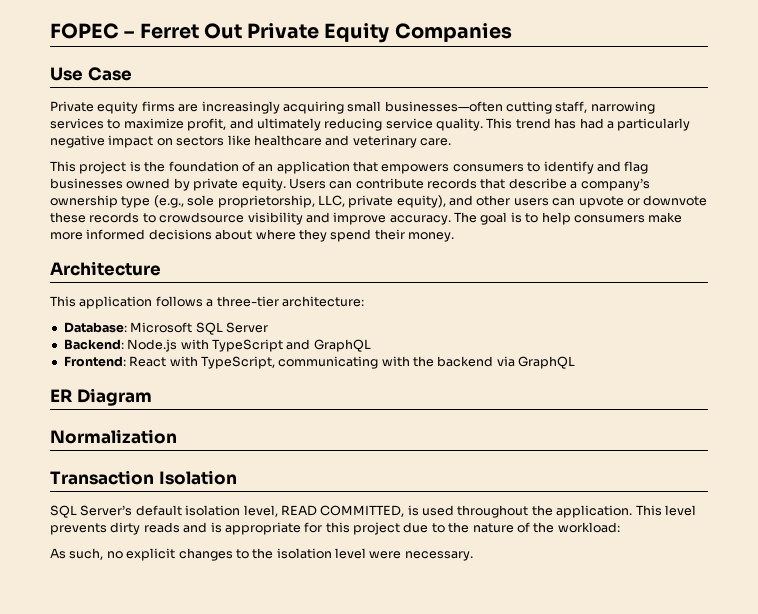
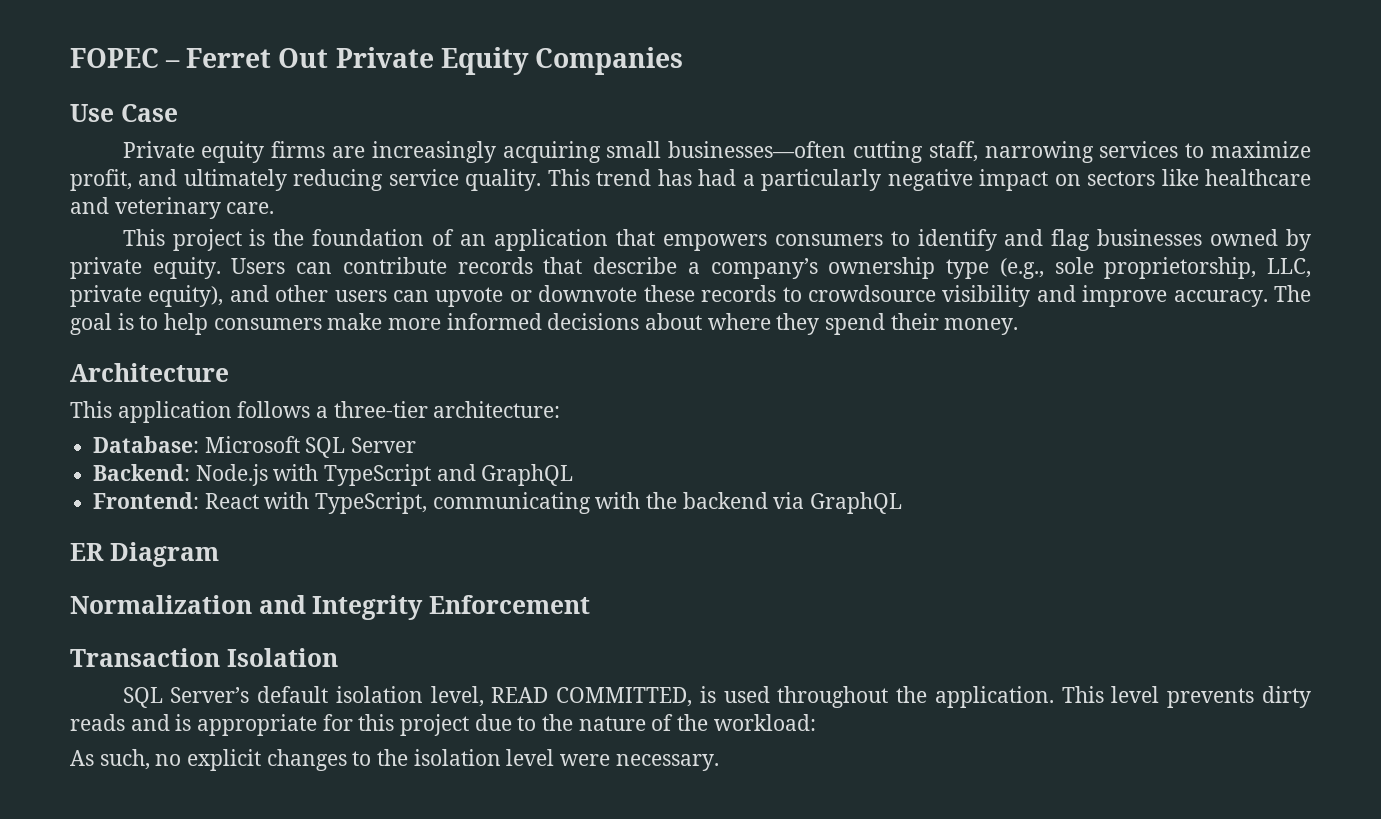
(177, 436) none -> [258,595,590,620] and Integrity Enforcement

